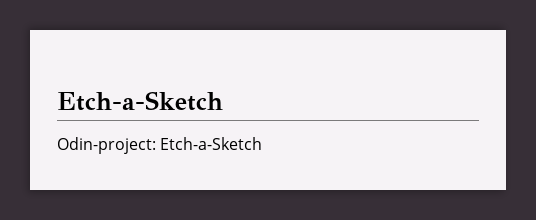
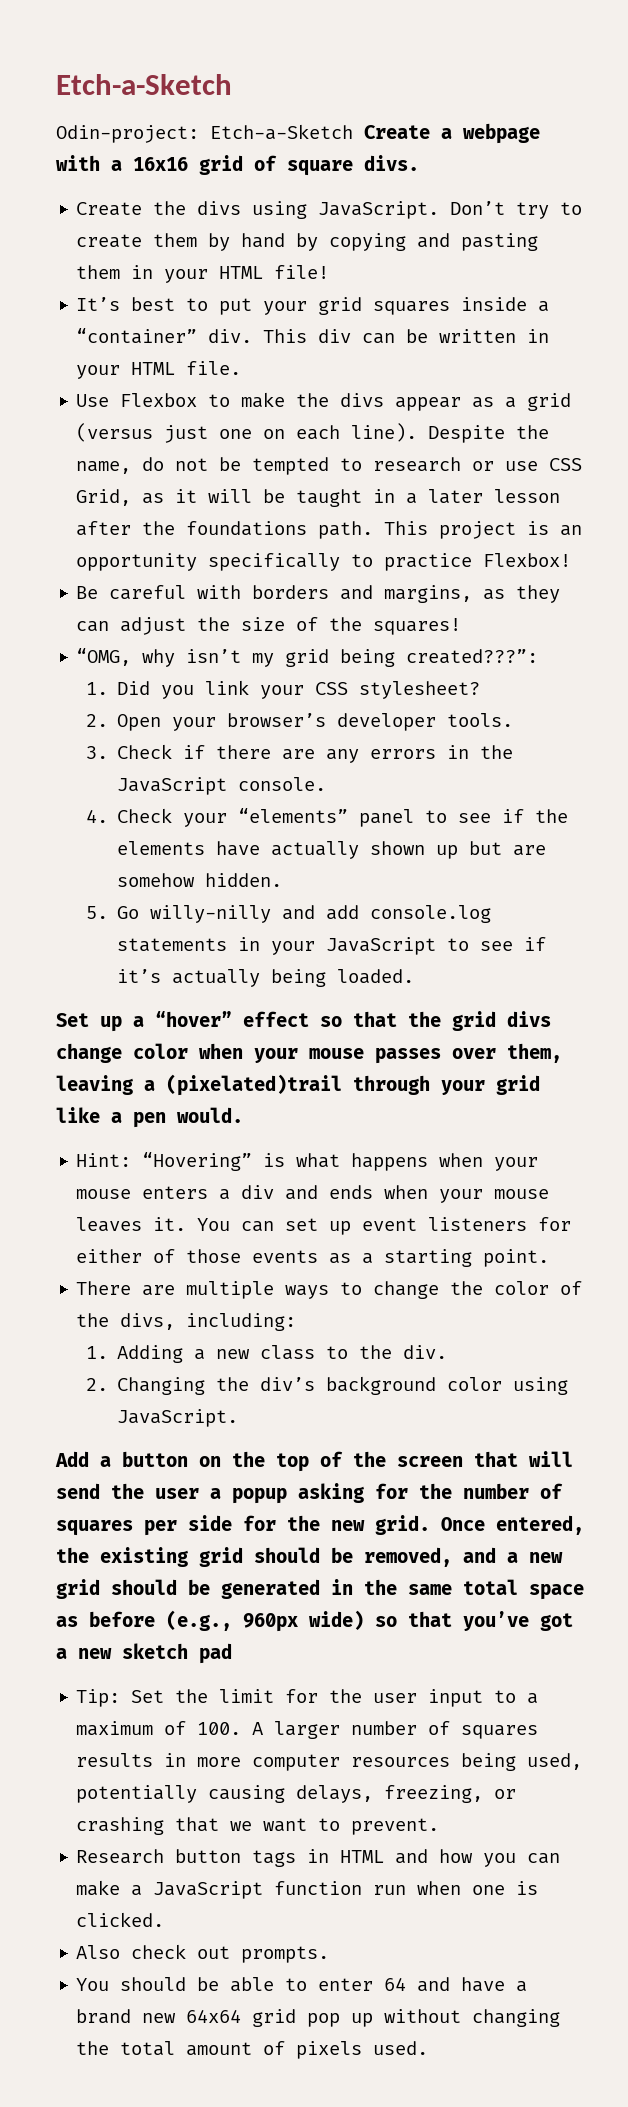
(263, 143) none -> [364,123,540,144] [56,155,419,176] [76,201,583,219] [76,233,539,251] [76,265,330,283] [76,297,550,315] [76,328,550,344] [76,361,242,379] [76,392,572,411] [76,423,550,443] [76,457,583,475] [76,489,561,507] [76,521,583,539] [76,553,572,571] [76,585,561,603] [76,617,462,635] [76,648,539,667] [86,680,481,699] [86,713,514,731] [86,744,514,763] [117,777,327,795] [86,808,569,827] [117,841,547,859] [117,873,283,887] [86,905,492,923] [117,937,547,955] [117,969,415,987] [56,1011,551,1032] [56,1043,562,1064] [56,1074,540,1096] [56,1107,243,1128] [76,1152,539,1171] [76,1185,550,1203] [76,1217,572,1235] [76,1249,550,1267] [76,1281,583,1299] [76,1313,297,1331] [86,1345,448,1363] [86,1376,569,1395] [117,1409,239,1427] [55,1451,573,1472] [56,1483,563,1504] [56,1515,584,1536] [56,1547,563,1567] [56,1579,584,1600] [56,1610,573,1632] [56,1643,232,1664] [76,1689,539,1707] [76,1721,539,1739] [76,1753,583,1771] [76,1785,517,1803] [76,1817,440,1835] [76,1849,561,1867] [76,1880,539,1899] [76,1912,165,1927] [76,1944,330,1963] [76,1977,528,1992] [76,2009,561,2027] [76,2041,429,2059] Create a webpage with a 16x16 grid of square divs. // Create the divs using JavaScript. Don’t try to create them by hand by copying and pasting them in your HTML file! // It’s best to put your grid squares inside a “container” div. This div can be written in your HTML file. // Use Flexbox to make the divs appear as a grid (versus just one on each line). Despite the name, do not be tempted to research or use CSS Grid, as it will be taught in a later lesson after the foundations path. This project is an opportunity specifically to practice Flexbox! // Be careful with borders and margins, as they can adjust the size of the squares! // “OMG, why isn’t my grid being created???”: // 1. Did you link your CSS stylesheet? // 2. Open your browser’s developer tools. // 3. Check if there are any errors in the JavaScript console. // 4. Check your “elements” panel to see if the elements have actually shown up but are somehow hidden. // 5. Go willy-nilly and add console.log statements in your JavaScript to see if it’s actually being loaded. // Set up a “hover” effect so that the grid divs change color when your mouse passes over them, leaving a (pixelated)trail through your grid like a pen would. // Hint: “Hovering” is what happens when your mouse enters a div and ends when your mouse leaves it. You can set up event listeners for either of those events as a starting point. // There are multiple ways to change the color of the divs, including: // 1. Adding a new class to the div. // 2. Changing the div’s background color using JavaScript. // Add a button on the top of the screen that will send the user a popup asking for the number of squares per side for the new grid. Once entered, the existing grid should be removed, and a new grid should be generated in the same total space as before (e.g., 960px wide) so that you’ve got a new sketch pad // Tip: Set the limit for the user input to a maximum of 100. A larger number of squares results in more computer resources being used, potentially causing delays, freezing, or crashing that we want to prevent. // Research button tags in HTML and how you can make a JavaScript function run when one is clicked. // Also check out prompts. // You should be able to enter 64 and have a brand new 64x64 grid pop up without changing the total amount of pixels used.

